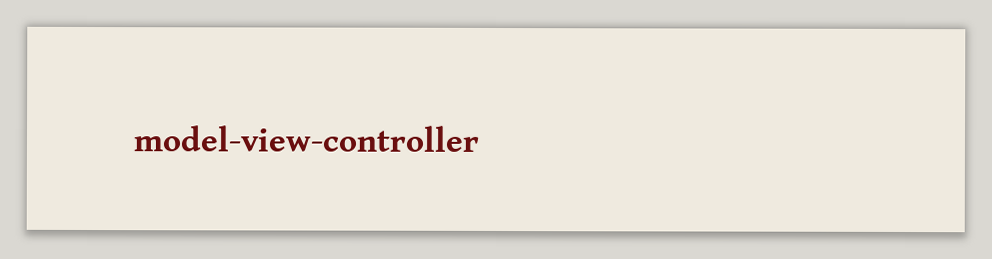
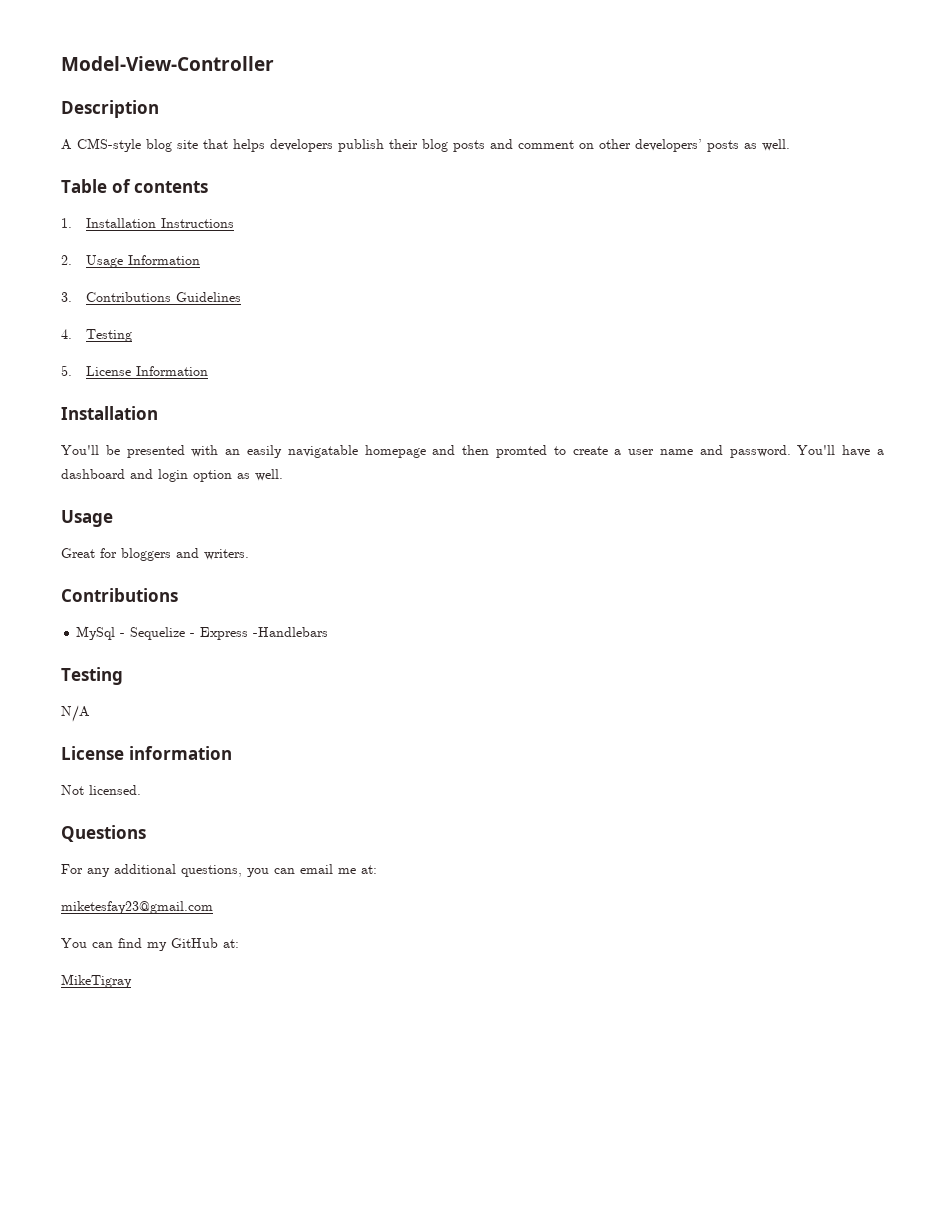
[133,125,480,152] model-view-controller -> [61,56,274,71] [61,100,159,118] [61,138,790,152] [61,179,209,193] [61,218,234,228] [61,255,200,268] [61,292,241,302] [61,329,132,342] [61,365,208,376] [61,406,158,420] [61,445,884,458] [61,469,283,482] [61,510,113,527] [61,548,249,561] [61,588,178,602] [76,626,329,640] [61,667,123,685] [61,705,90,722] [61,746,232,760] [61,785,141,795] [61,825,146,842] [61,864,377,877] [61,901,213,914] [61,938,239,951] [61,974,132,988] Model-View-Controller // Description // A CMS-style blog site that helps developers publish their blog posts and comment on other developers’ posts as well. // Table of contents // 1. Installation Instructions // 2. Usage Information // 3. Contributions Guidelines // 4. Testing // 5. License Information // Installation // You'll be presented with an easily navigatable homepage and then promted to create a user name and password. You'll have a dashboard and login option as well. // Usage // Great for bloggers and writers. // Contributions // MySql - Sequelize - Express -Handlebars // Testing // N/A // License information // Not licensed. // Questions // For any additional questions, you can email me at: // miketesfay23@gmail.com // You can find my GitHub at: // MikeTigray

